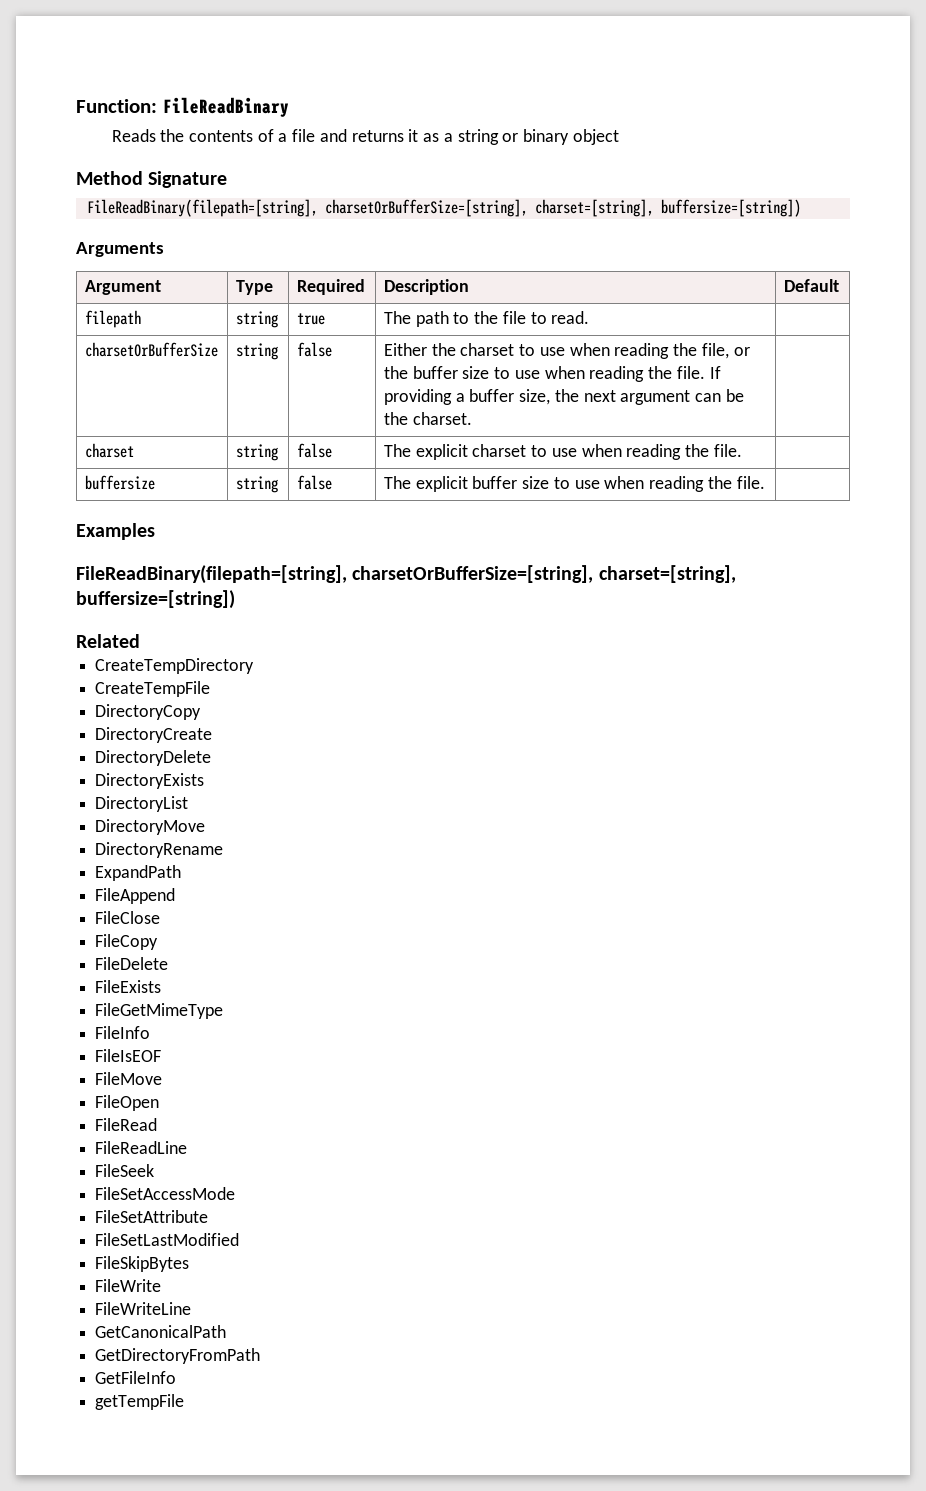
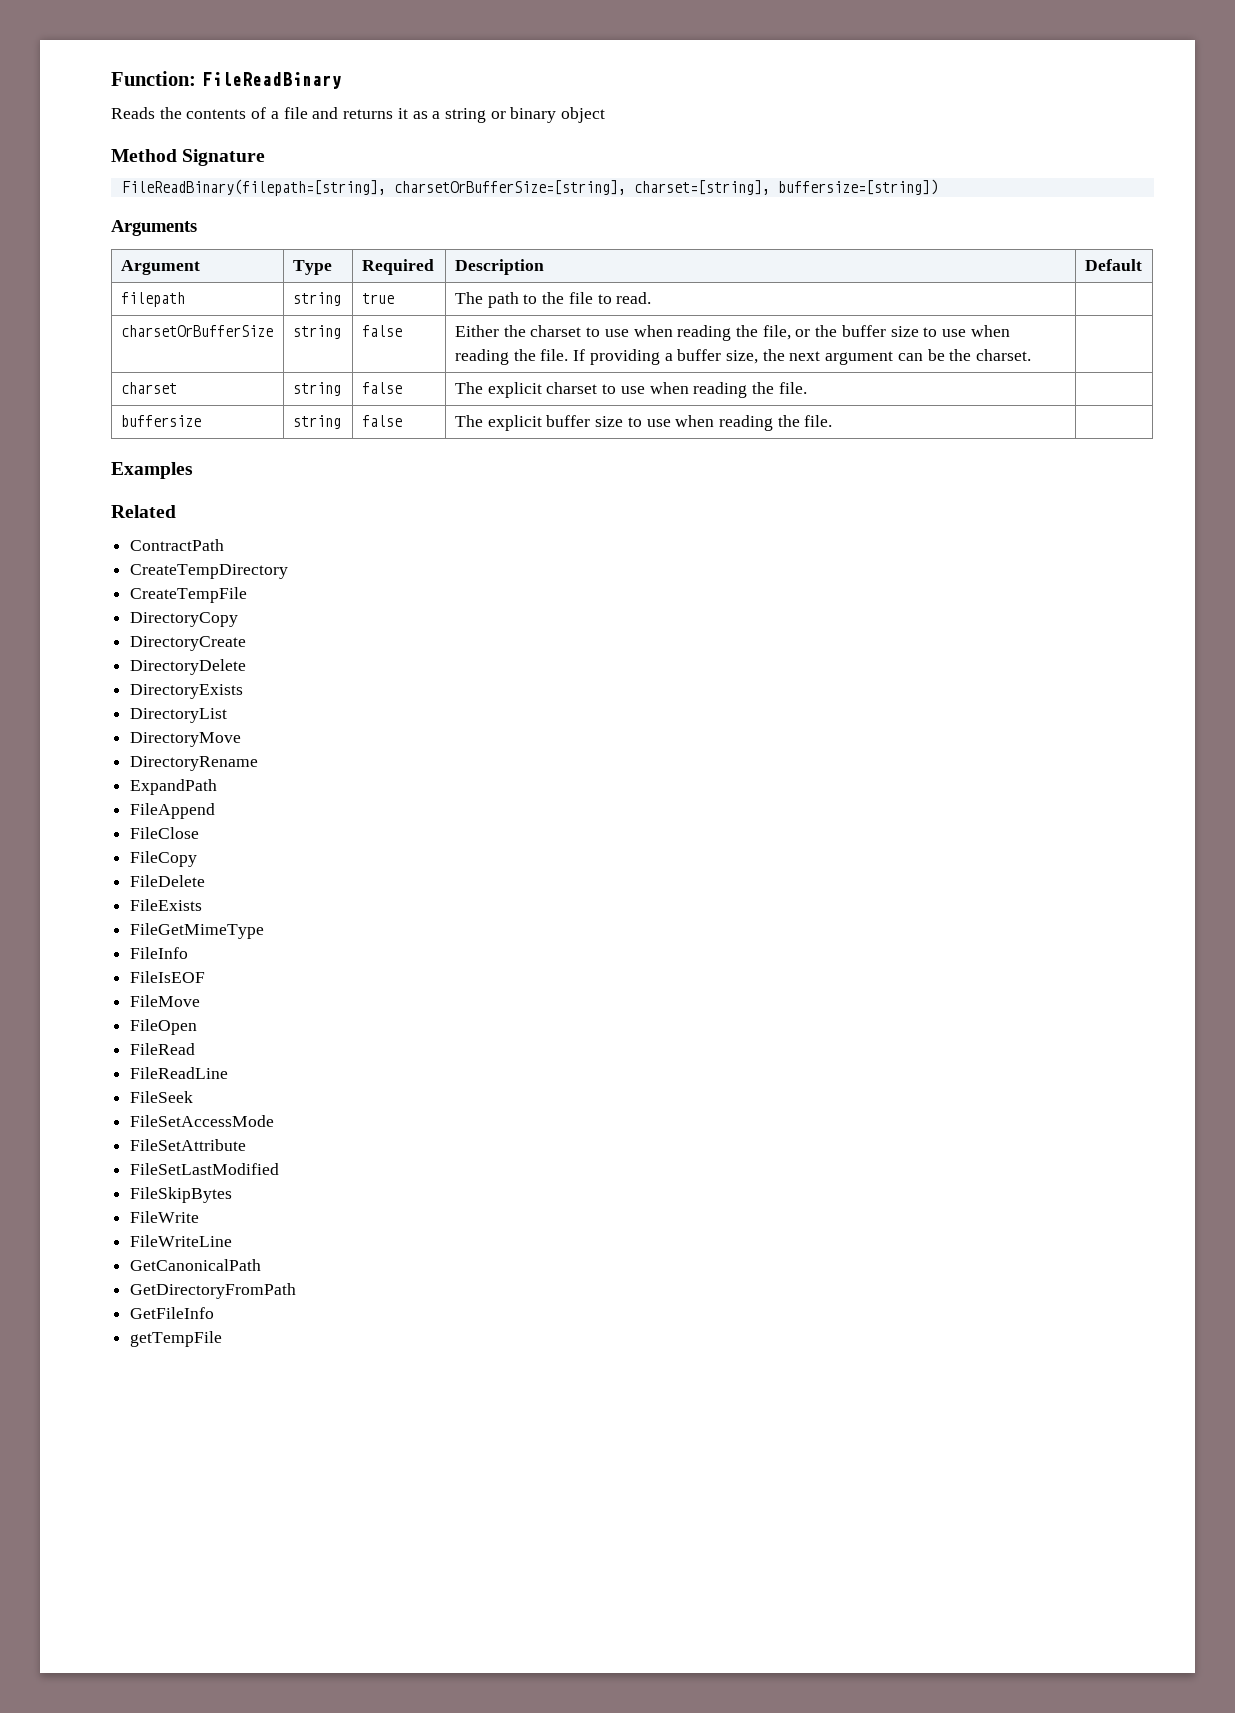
[76,565,736,584] [76,590,235,609] [76,634,140,648] FileReadBinary(filepath=[string], charsetOrBufferSize=[string], charset=[string], buffersize=[string]) // Related -> [111,505,176,518] [130,539,225,551] Related // ContractPath

